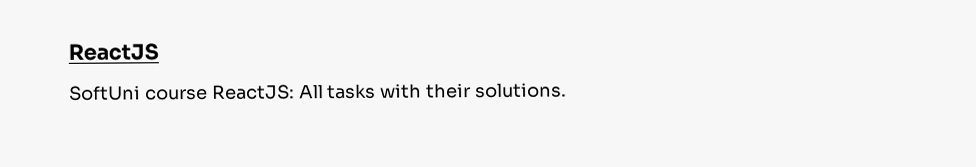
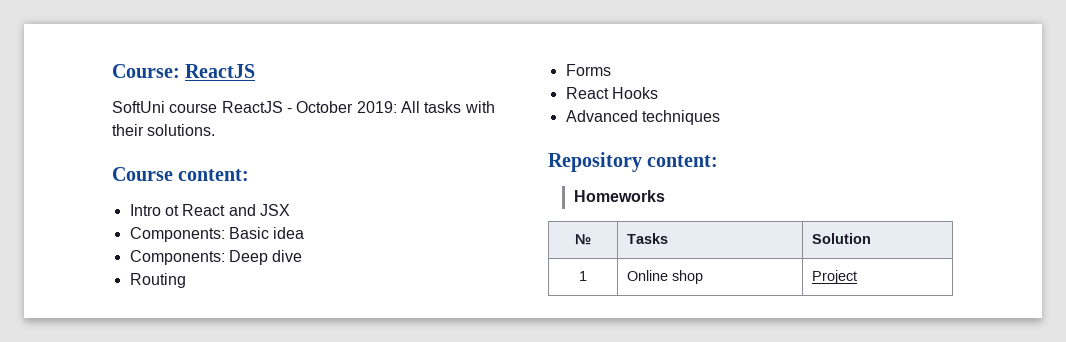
(68, 52) none -> [112,64,180,78] Course:
[211,84,295,100] ReactJS: -> [221,101,397,113] ReactJS - October 2019:
(568, 90) none -> [112,167,250,181] [129,204,290,216] [129,227,305,242] [129,250,303,265] [129,273,186,288] [565,64,611,76] [565,87,658,99] [565,110,720,125] [548,152,719,172] [573,190,665,202] [575,234,591,245] [627,233,669,244] [812,233,872,244] [579,271,587,281] [627,270,704,284] [812,270,858,284] // Course content: // Intro ot React and JSX // Components: Basic idea // Components: Deep dive // Routing // Forms // React Hooks // Advanced techniques // Repository content: // Homeworks // № | Tasks | Solution // 1 | Online shop | Project

